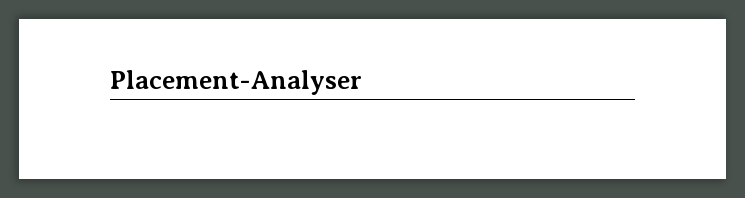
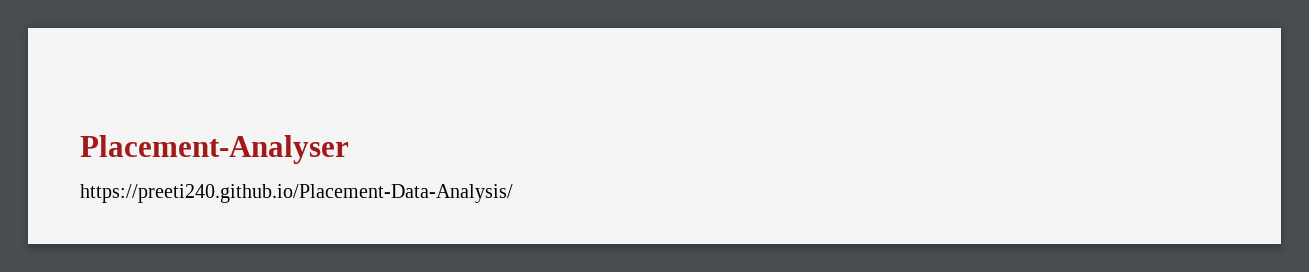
(362, 82) none -> [80,184,513,203] // https://preeti240.github.io/Placement-Data-Analysis/

